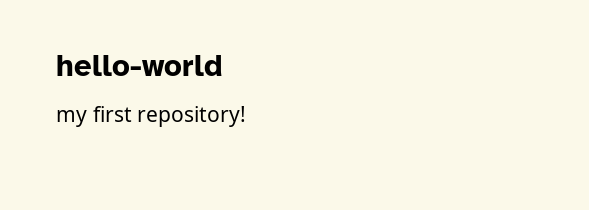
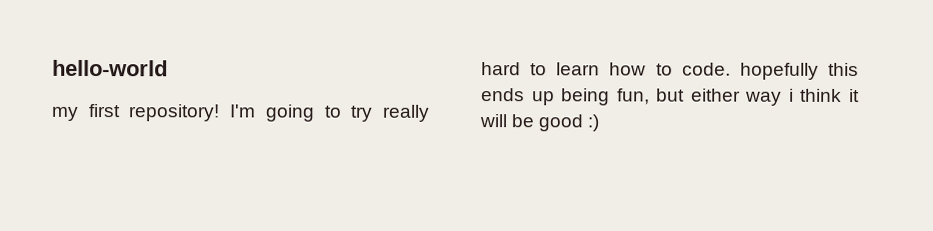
(247, 116) none -> [229,104,431,122] [481,62,859,80] [481,88,860,106] [479,114,601,132] I'm going to try really hard to learn how to code. hopefully this ends up being fun, but either way i think it will be good :)

